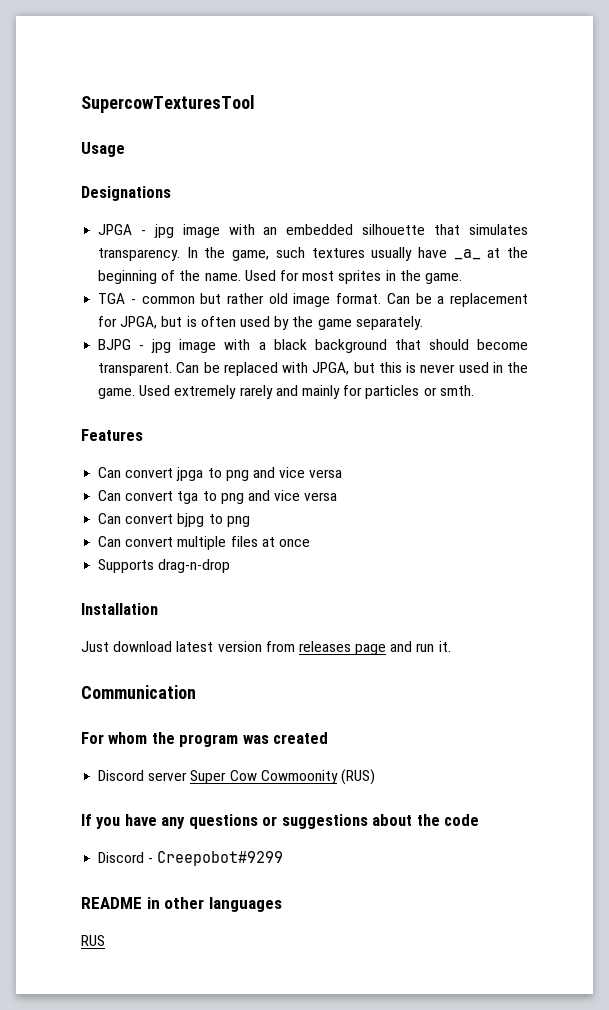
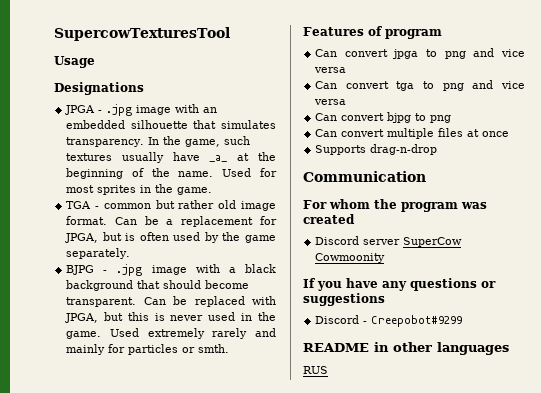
[153,224,174,238] jpg -> [106,104,133,116] .jpg
[151,339,172,353] jpg -> [116,264,143,276] .jpg
(143, 435) none -> [368,26,442,39] of program
[81,603,158,615] [81,641,451,655] // Installation // Just download latest version from releases page and run it. -> (438, 149) none
[190,770,257,784] Super Cow -> [403,237,463,247] SuperCow
[340,769,375,785] (RUS) -> (386, 258) none
[372,814,480,826] about the code -> (385, 299) none

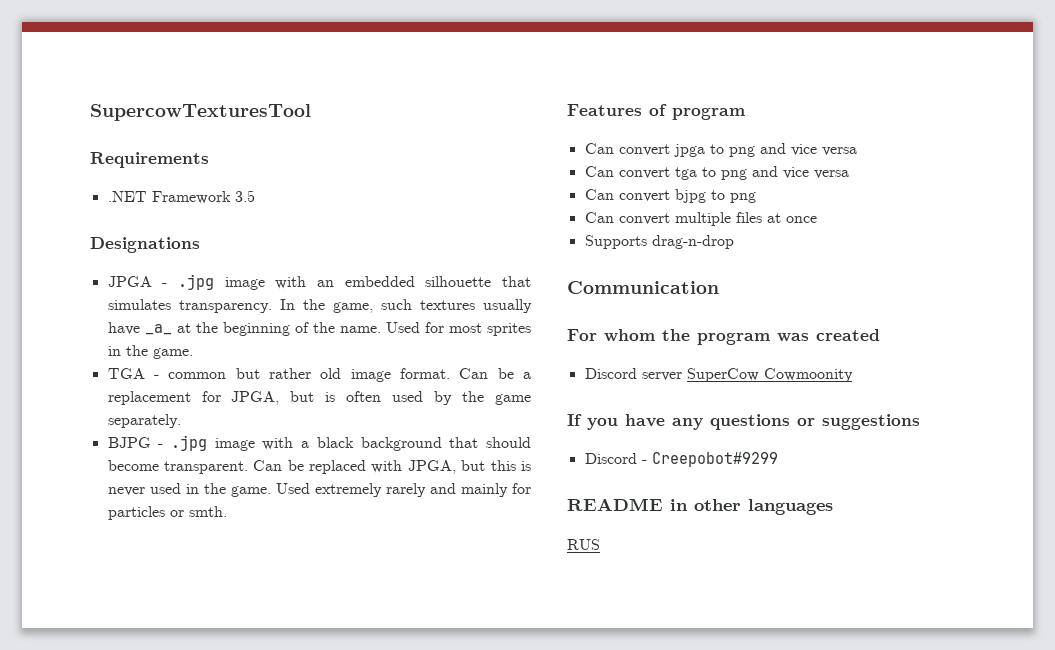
[54,56,95,68] Usage -> [90,152,209,168] [107,190,255,204] Requirements // .NET Framework 3.5

